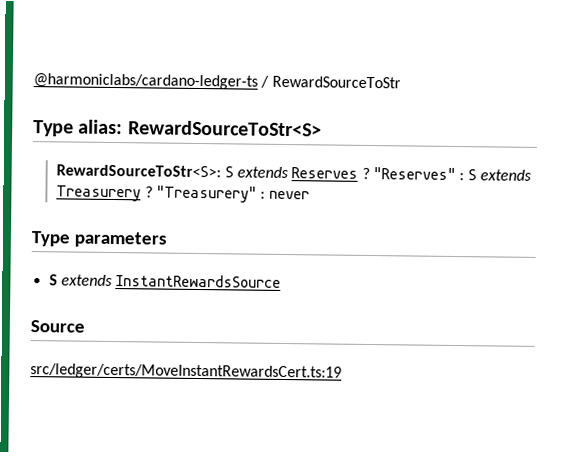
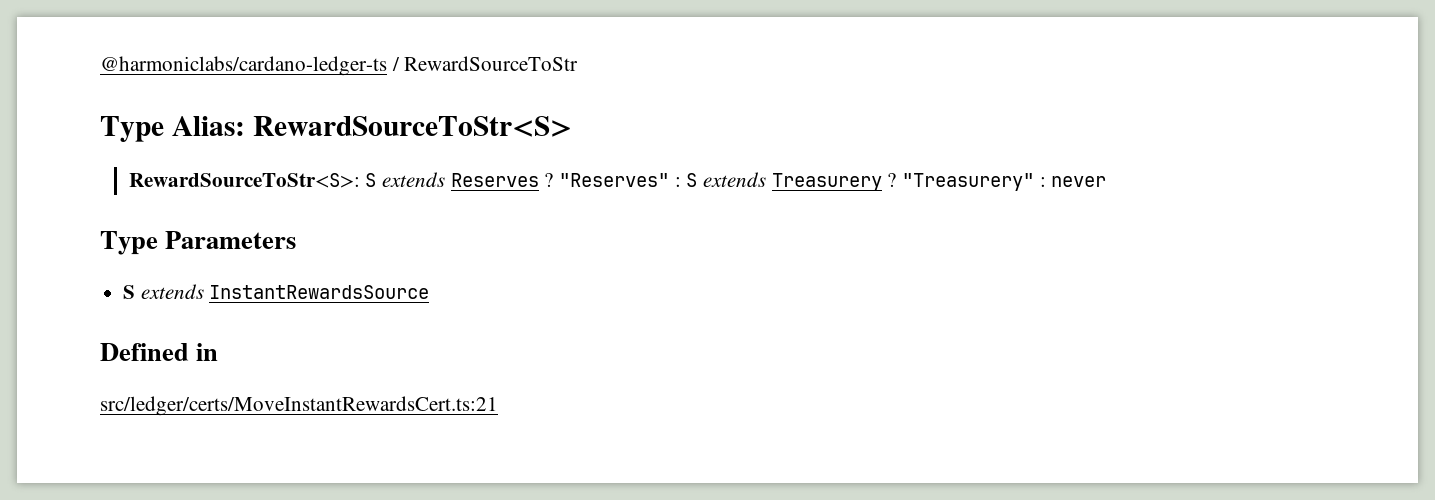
[78,119,124,135] alias: -> [171,116,245,136] Alias:
[73,231,167,248] parameters -> [165,231,297,249] Parameters
[30,320,85,333] [30,363,342,381] Source // src/ledger/certs/MoveInstantRewardsCert.ts:19 -> [100,343,219,361] [100,396,498,416] Defined in // src/ledger/certs/MoveInstantRewardsCert.ts:21

